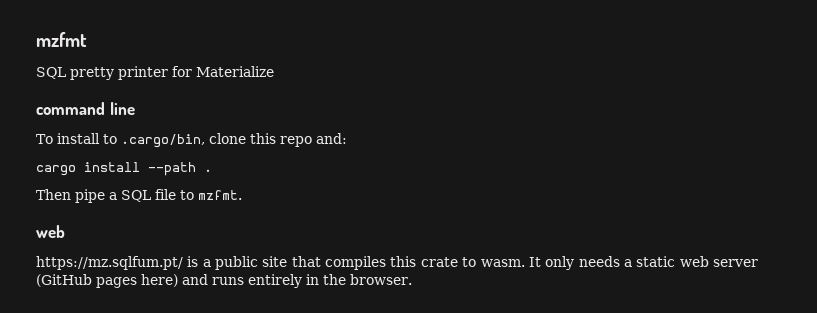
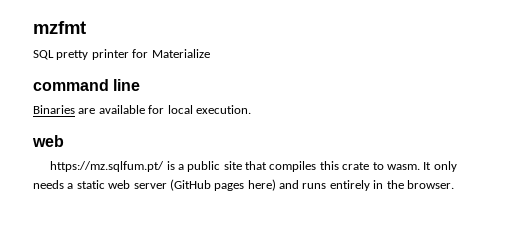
[36,133,347,148] [36,162,212,176] [36,189,242,203] To install to .cargo/bin, clone this repo and: // cargo install --path . // Then pipe a SQL file to mzfmt. -> [33,105,251,114] Binaries are available for local execution.

